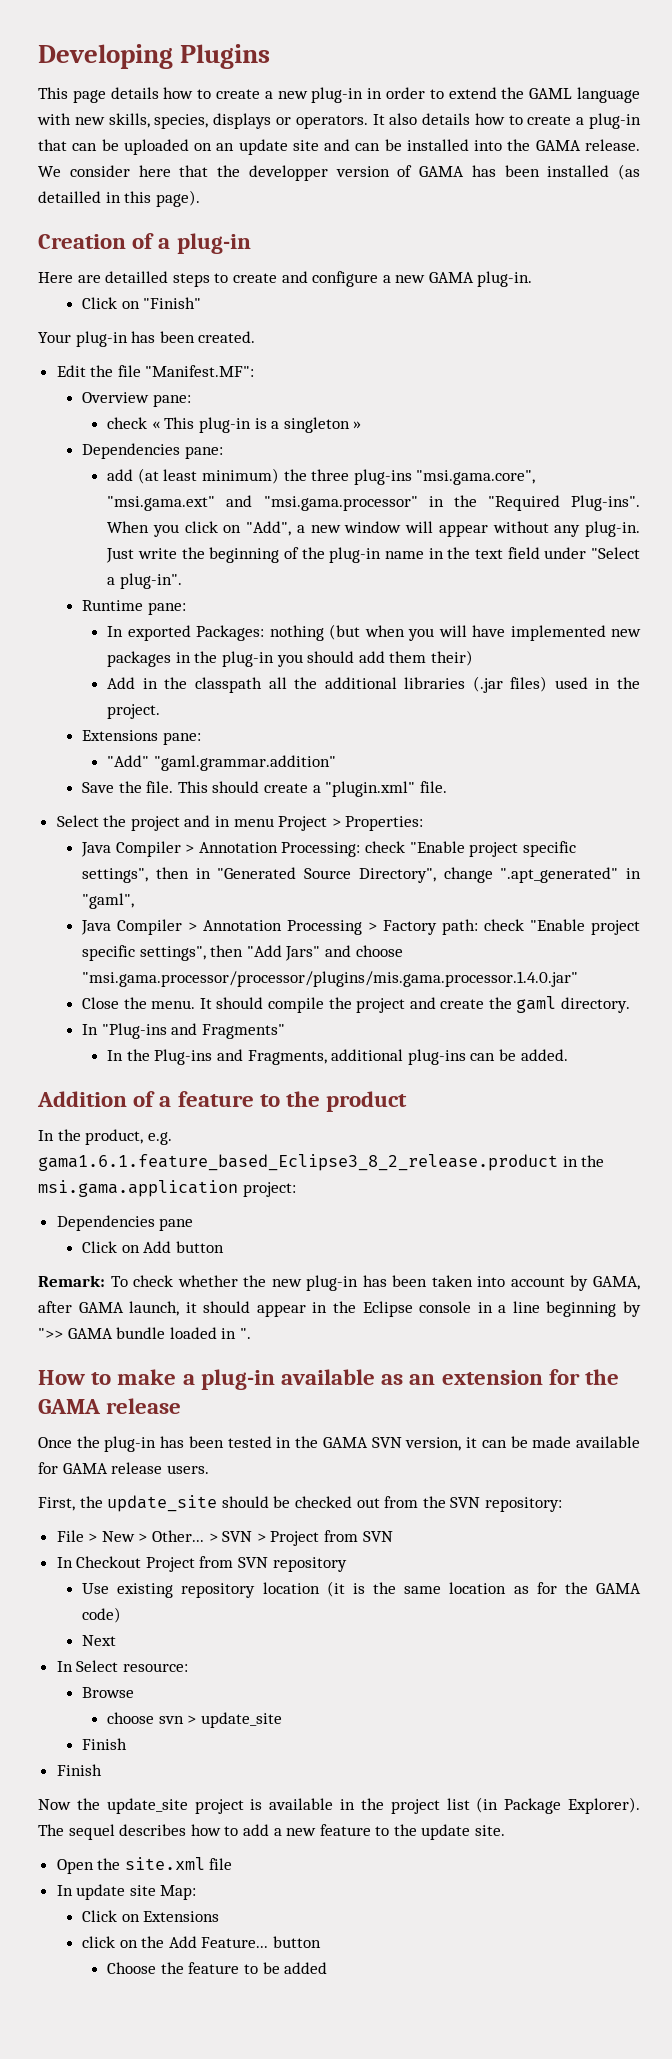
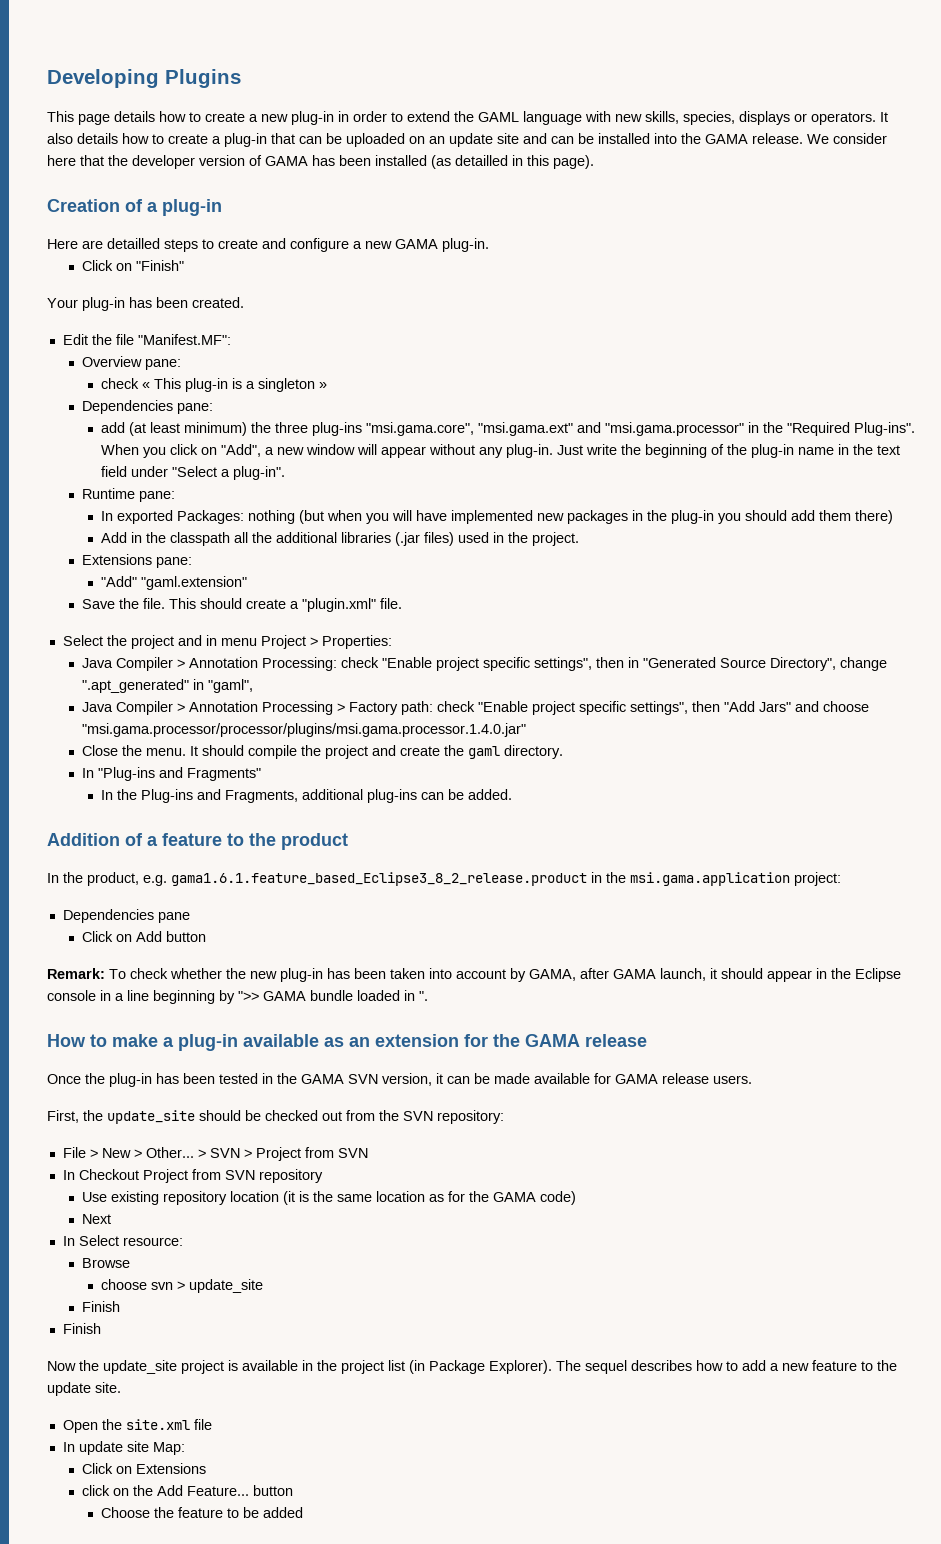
[248,165,328,181] developper -> [132,155,195,169] developer
[431,650,474,666] their) -> [854,510,893,524] there)
[153,755,336,771] "gaml.grammar.addition" -> [140,576,247,590] "gaml.extension"
[81,971,578,987] "msi.gama.processor/processor/plugins/mis.gama.processor.1.4.0.jar" -> [81,723,526,737] "msi.gama.processor/processor/plugins/msi.gama.processor.1.4.0.jar"

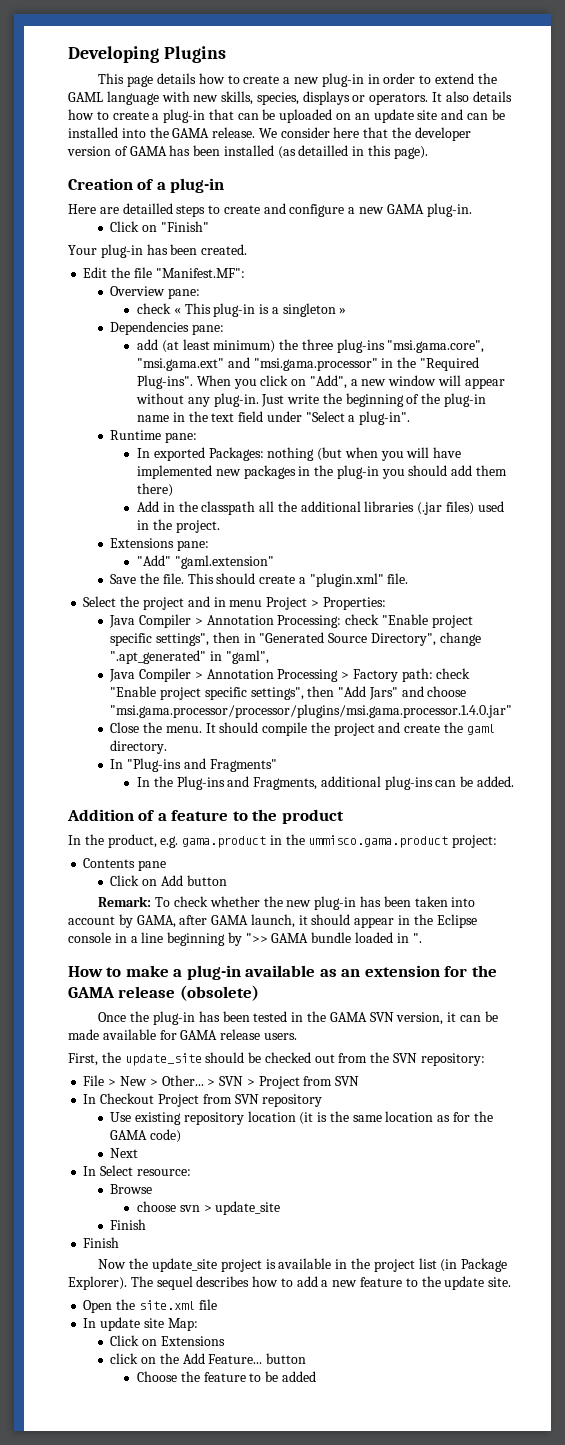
[171,872,790,886] gama1.6.1.feature_based_Eclipse3_8_2_release.product in the msi.gama.application -> [182,834,449,848] gama.product in the ummisco.gama.product
[62,909,154,923] Dependencies -> [83,858,136,868] Contents
(647, 1040) none -> [179,985,259,1001] (obsolete)

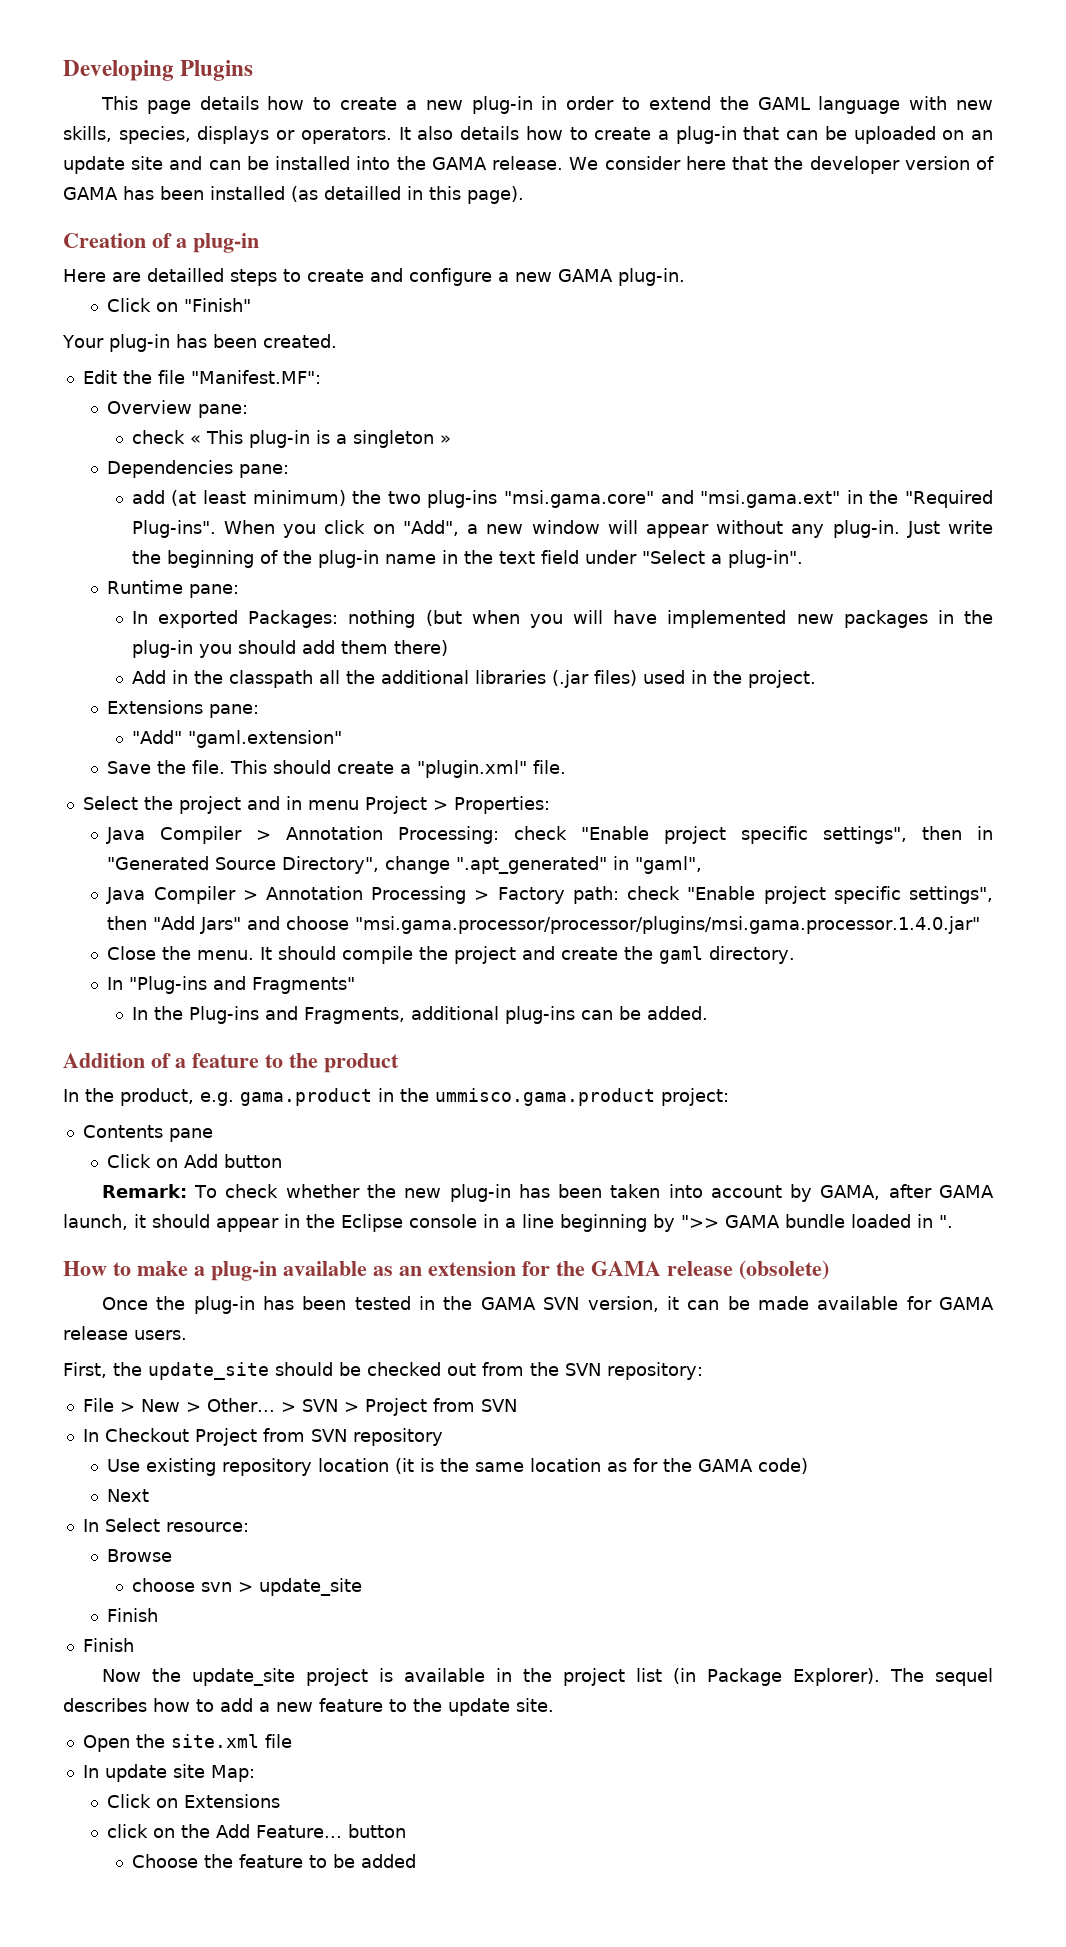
[301,339,485,353] [136,357,378,371] three plug-ins "msi.gama.core", "msi.gama.ext" and "msi.gama.processor" -> [387,490,841,508] two plug-ins "msi.gama.core" and "msi.gama.ext"

